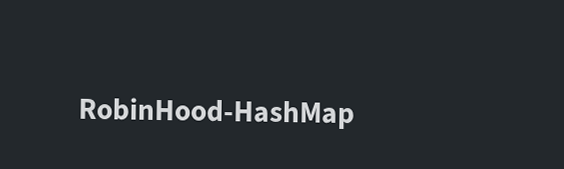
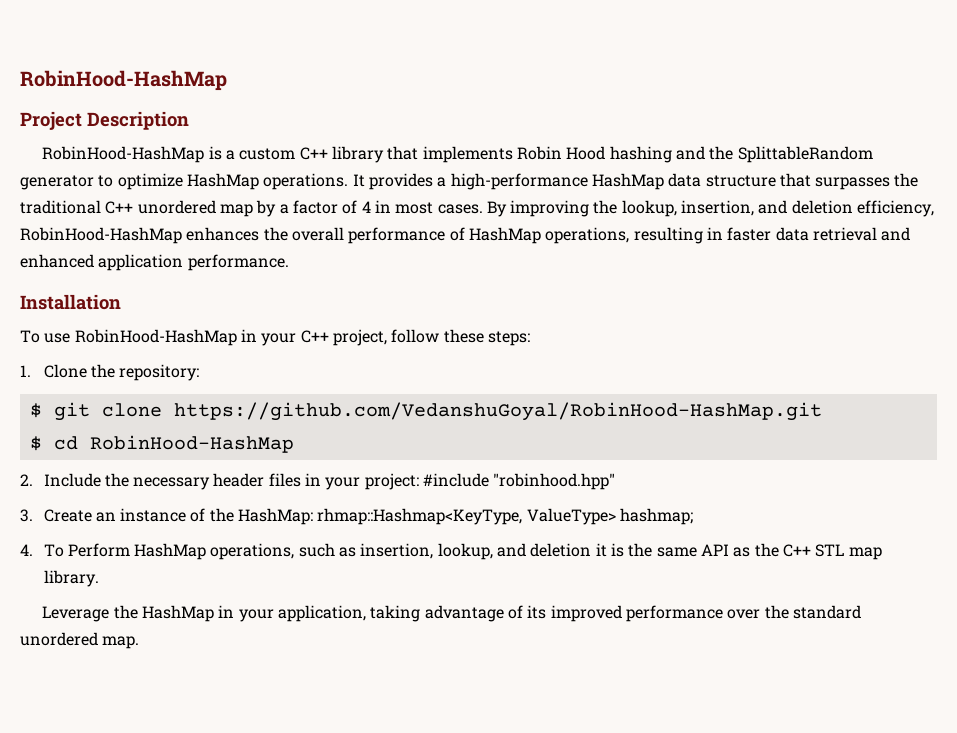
[78,96,355,130] RobinHood-HashMap -> [20,70,227,91] [20,111,189,130] [42,146,873,163] [20,173,919,190] [20,200,935,217] [20,227,911,244] [20,254,289,271] [20,294,121,310] [20,329,530,346] [20,364,200,381] [29,402,822,421] [29,435,294,453] [20,473,616,490] [20,508,694,525] [20,543,882,560] [43,570,99,587] [42,605,861,622] [20,632,140,649] RobinHood-HashMap // Project Description // RobinHood-HashMap is a custom C++ library that implements Robin Hood hashing and the SplittableRandom generator to optimize HashMap operations. It provides a high-performance HashMap data structure that surpasses the traditional C++ unordered map by a factor of 4 in most cases. By improving the lookup, insertion, and deletion efficiency, RobinHood-HashMap enhances the overall performance of HashMap operations, resulting in faster data retrieval and enhanced application performance. // Installation // To use RobinHood-HashMap in your C++ project, follow these steps: // 1. Clone the repository: // $ git clone https://github.com/VedanshuGoyal/RobinHood-HashMap.git // $ cd RobinHood-HashMap // 2. Include the necessary header files in your project: #include "robinhood.hpp" // 3. Create an instance of the HashMap: rhmap::Hashmap<KeyType, ValueType> hashmap; // 4. To Perform HashMap operations, such as insertion, lookup, and deletion it is the same API as the C++ STL map library. // Leverage the HashMap in your application, taking advantage of its improved performance over the standard unordered map.

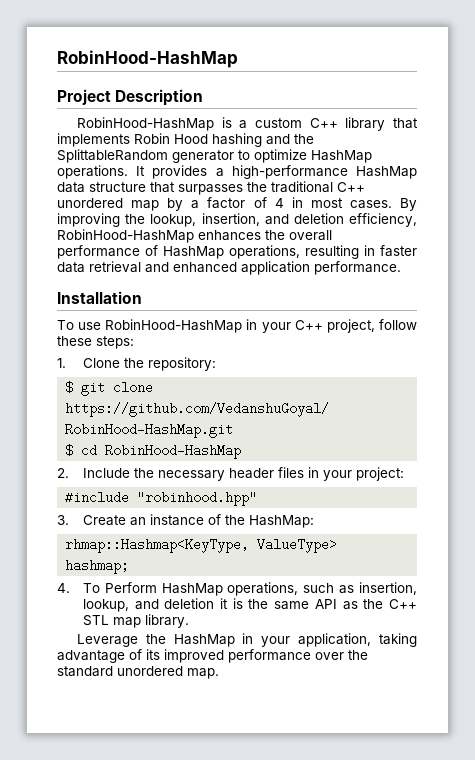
(419, 481) none -> (404, 474) //
(314, 516) none -> (314, 521) //

